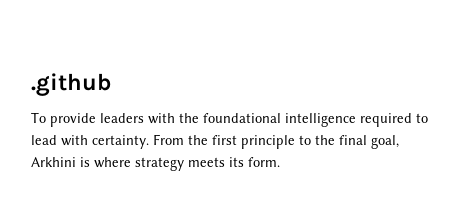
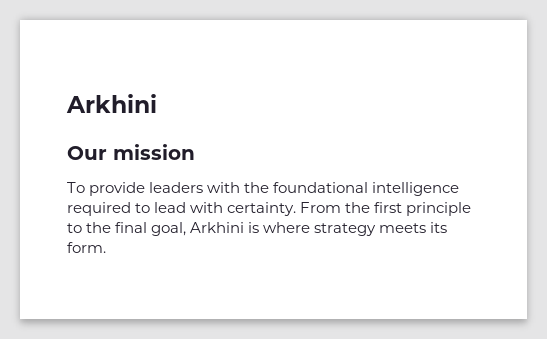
[31,73,111,96] .github -> [66,94,157,113] [67,144,195,160] Arkhini // Our mission

